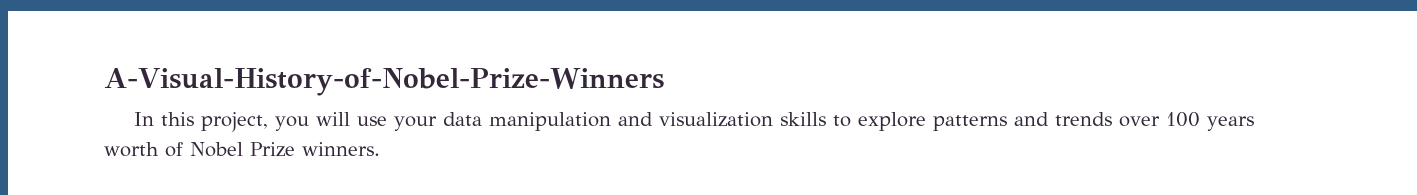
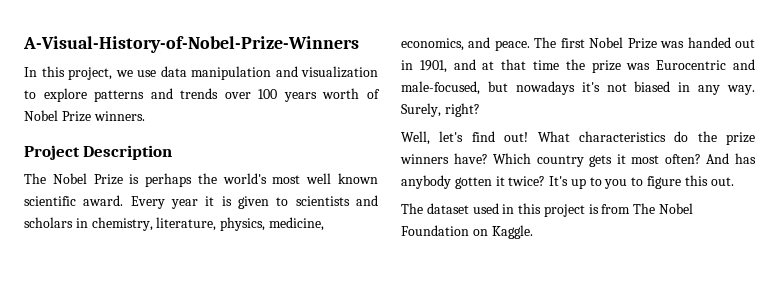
[275,112,438,131] you will use your -> [115,70,156,77] we use
[780,112,827,126] skills -> (378, 72) none
(380, 149) none -> [24,145,173,160] [24,173,378,187] [24,195,378,209] [24,217,324,231] [401,37,755,51] [401,59,755,73] [401,81,755,95] [401,103,480,117] [401,131,755,145] [400,153,756,167] [401,175,734,189] [401,203,694,217] [401,225,533,239] // Project Description // The Nobel Prize is perhaps the world's most well known scientific award. Every year it is given to scientists and scholars in chemistry, literature, physics, medicine, economics, and peace. The first Nobel Prize was handed out in 1901, and at that time the prize was Eurocentric and male-focused, but nowadays it's not biased in any way. Surely, right? // Well, let's find out! What characteristics do the prize winners have? Which country gets it most often? And has anybody gotten it twice? It's up to you to figure this out. // The dataset used in this project is from The Nobel Foundation on Kaggle.

